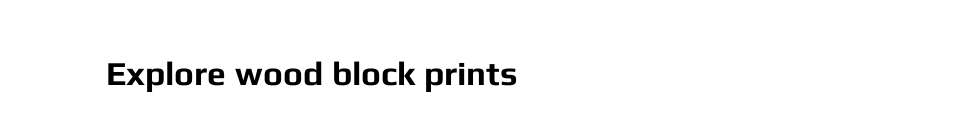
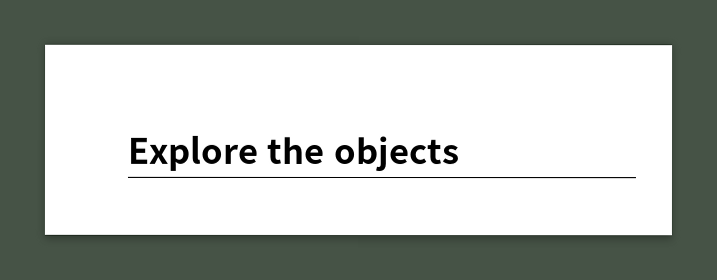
[235,61,519,92] wood block prints -> [266,135,460,172] the objects

